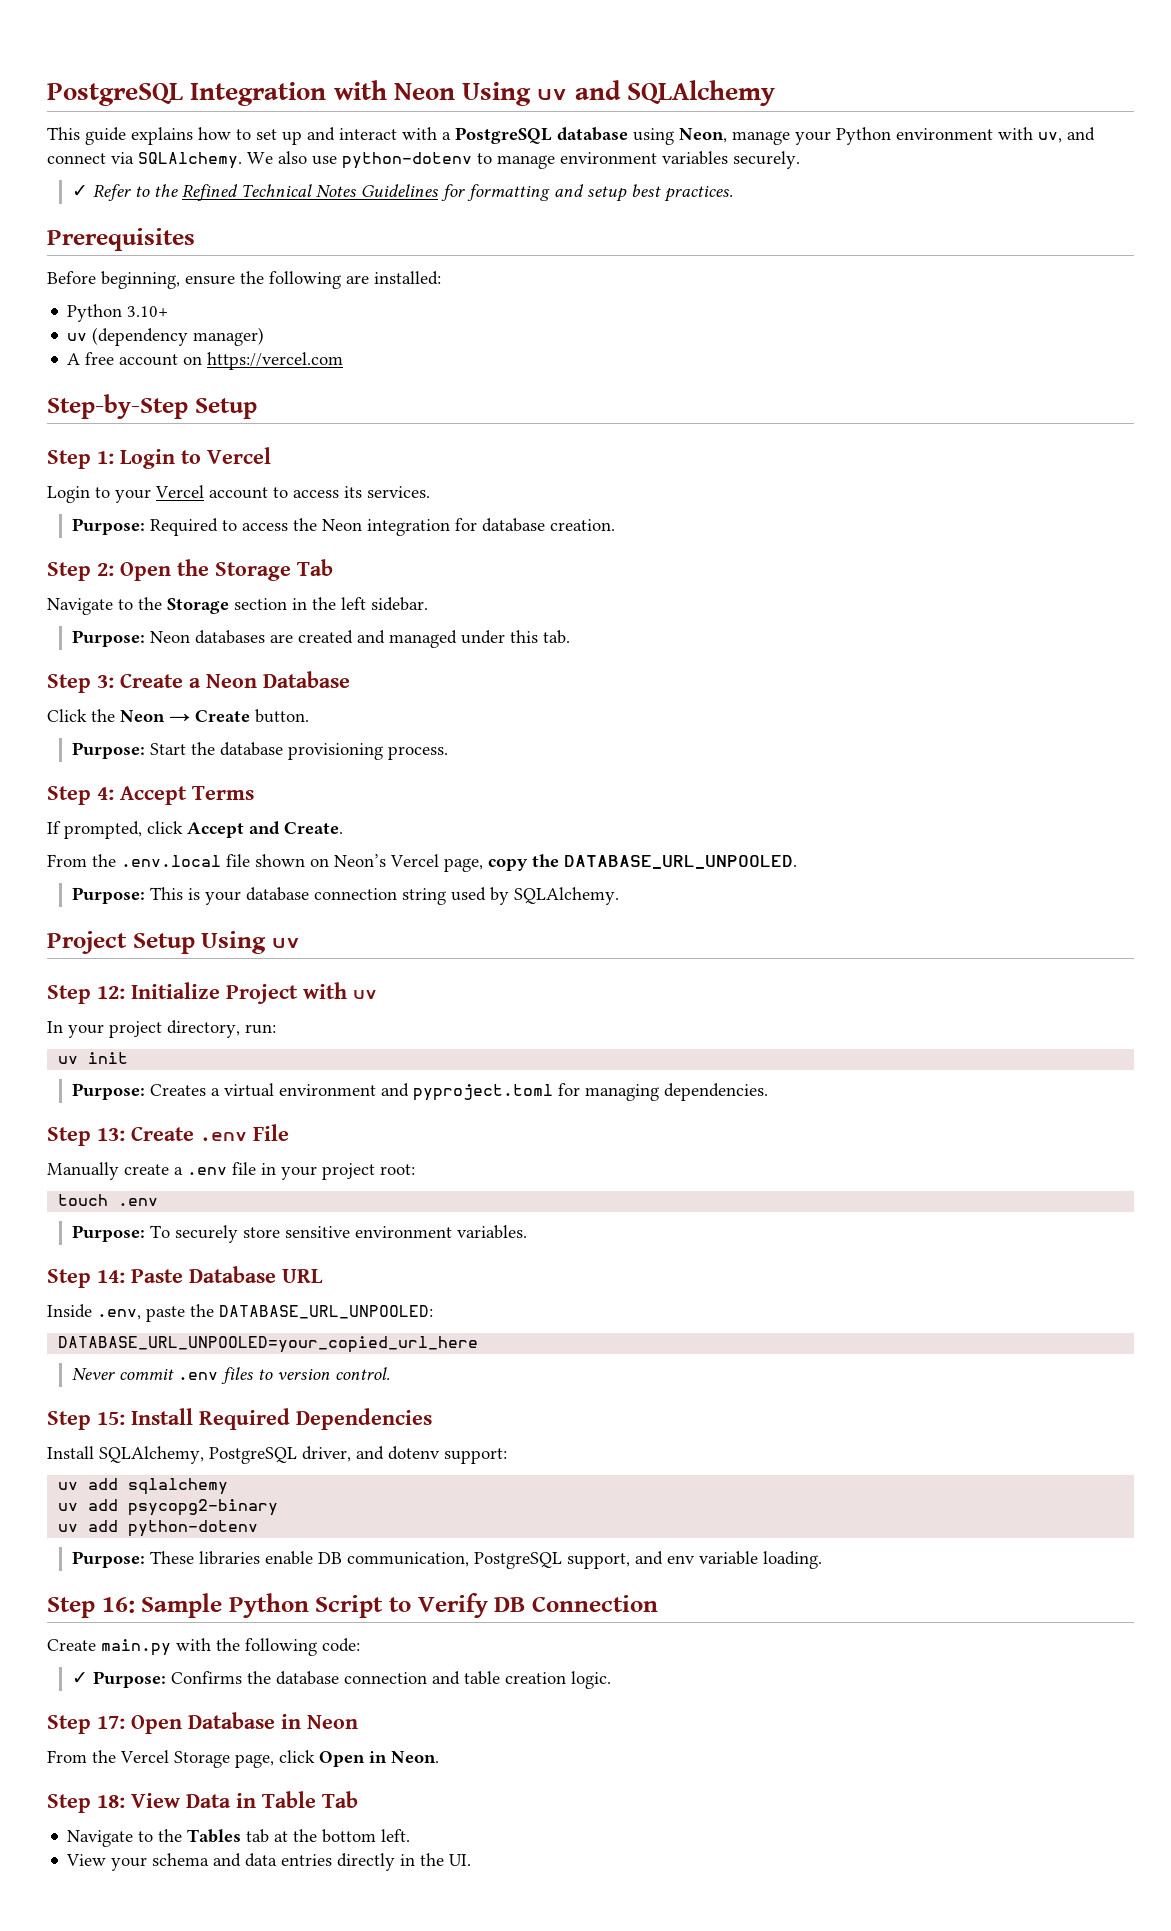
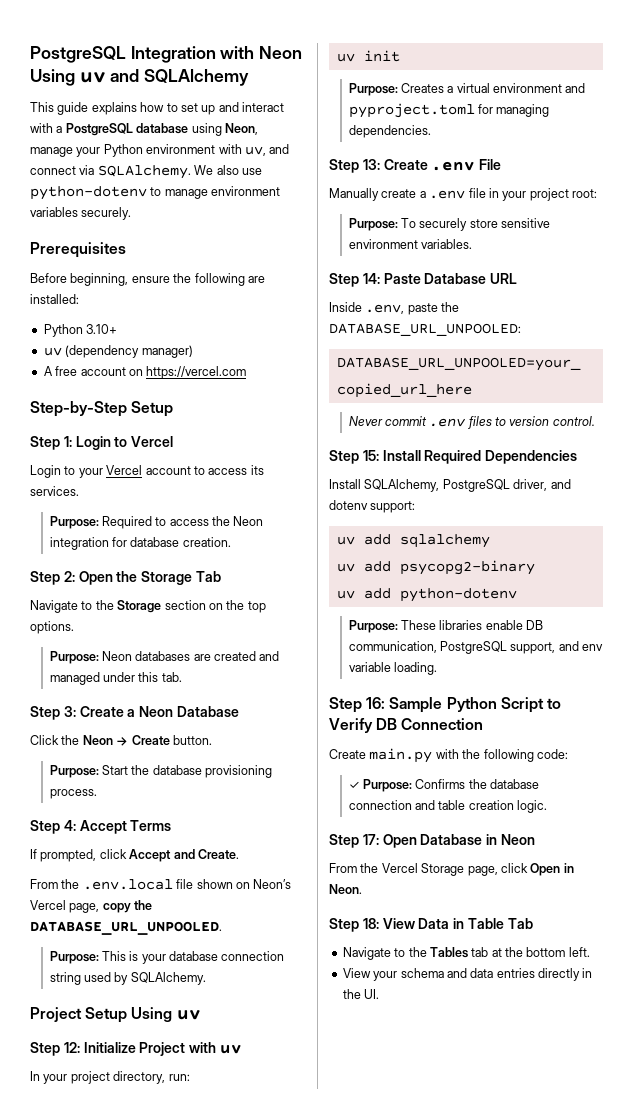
[72,184,734,202] // ✓ Refer to the Refined Technical Notes Guidelines for formatting and setup best practices. -> (132, 213) none
[292,597,428,611] in the left sidebar. -> [208,600,266,613] [30,621,74,634] on the top options.
[58,1194,159,1206] // touch .env -> (597, 193) none

